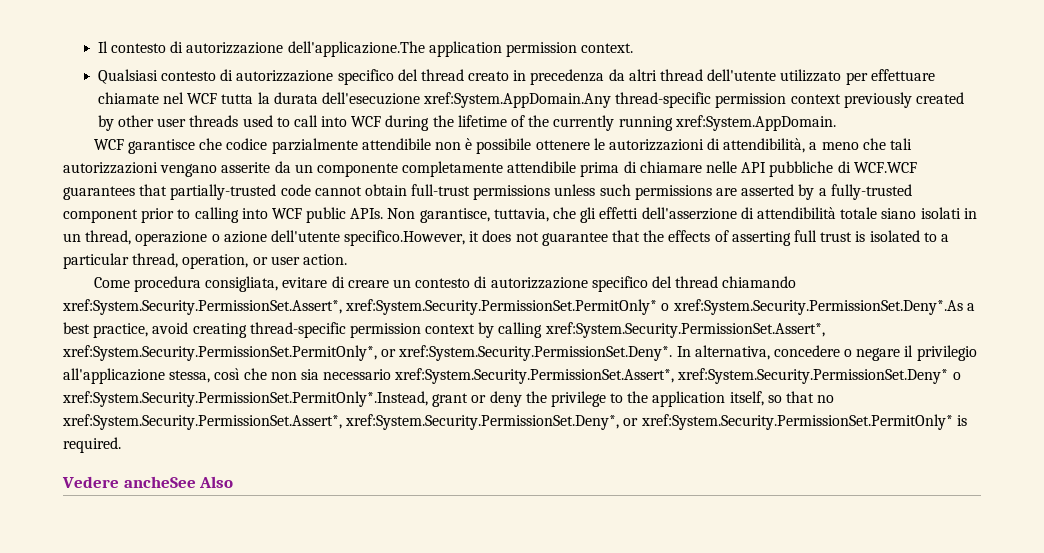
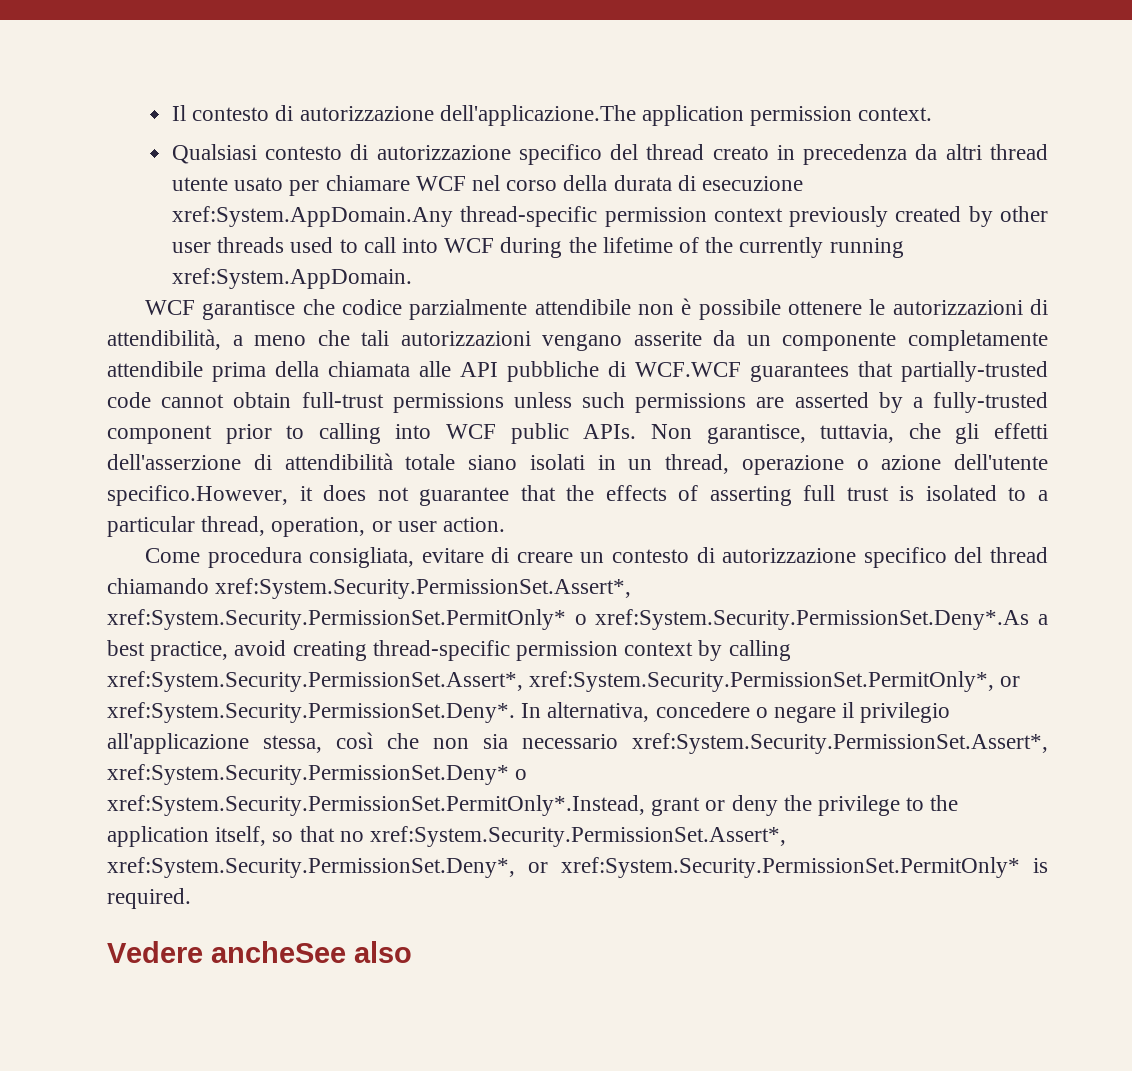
[707,69,935,85] [97,92,420,105] dell'utente utilizzato per effettuare chiamate nel WCF tutta la durata dell'esecuzione -> [171,175,804,196] utente usato per chiamare WCF nel corso della durata di esecuzione
[623,161,738,173] di chiamare nelle -> [275,361,451,377] della chiamata alle
[199,476,234,488] Also -> [354,941,412,963] also

